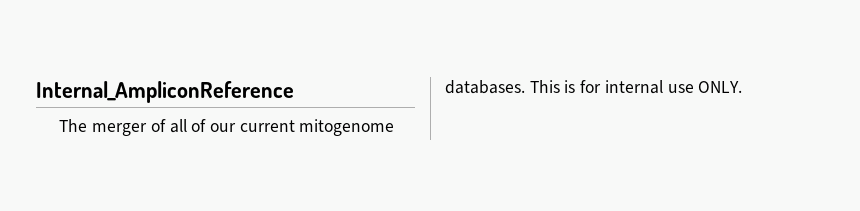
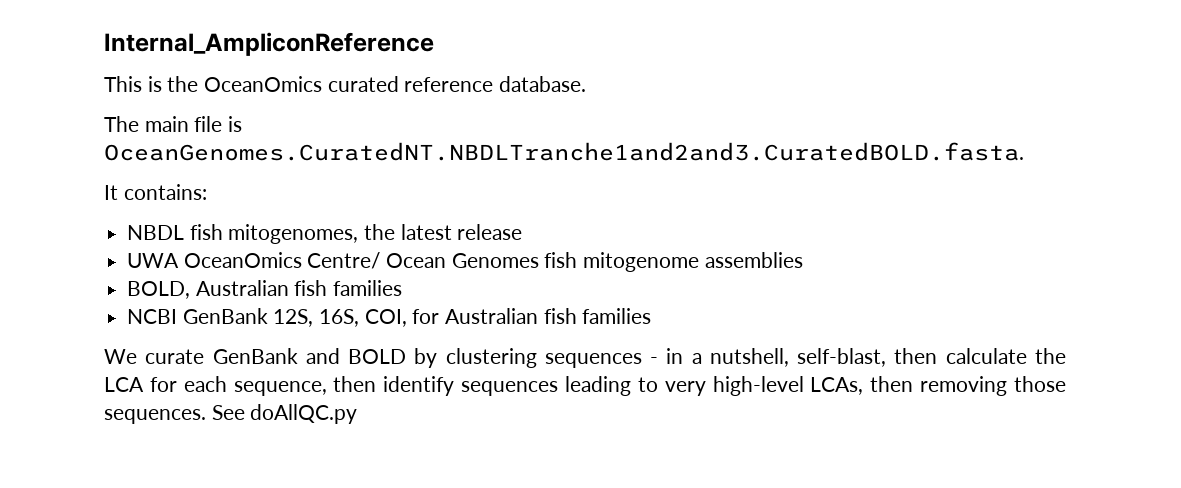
[59,119,395,136] [445,80,743,94] The merger of all of our current mitogenome databases. This is for internal use ONLY. -> [104,76,587,92] [104,116,243,132] [104,142,1024,161] [104,184,207,200] [127,224,523,244] [127,252,803,272] [127,280,403,299] [127,308,652,327] [104,348,1066,368] [104,376,1067,396] [104,404,358,424] This is the OceanOmics curated reference database. // The main file is OceanGenomes.CuratedNT.NBDLTranche1and2and3.CuratedBOLD.fasta. // It contains: // NBDL fish mitogenomes, the latest release // UWA OceanOmics Centre/ Ocean Genomes fish mitogenome assemblies // BOLD, Australian fish families // NCBI GenBank 12S, 16S, COI, for Australian fish families // We curate GenBank and BOLD by clustering sequences - in a nutshell, self-blast, then calculate the LCA for each sequence, then identify sequences leading to very high-level LCAs, then removing those sequences. See doAllQC.py

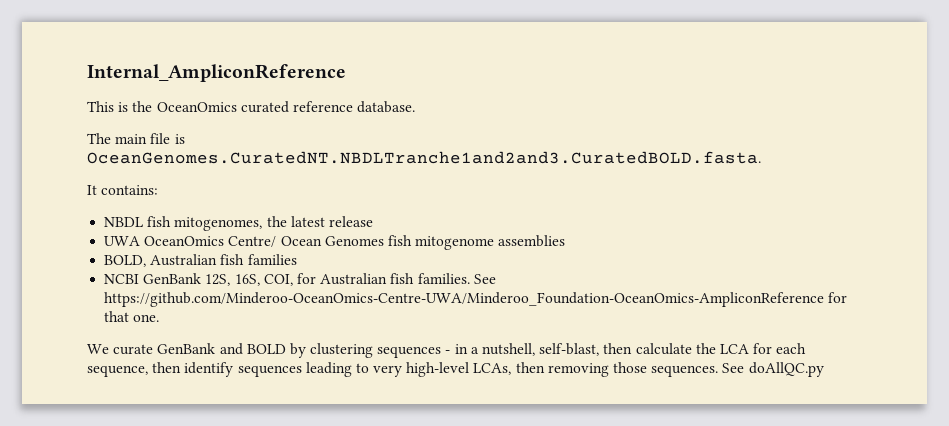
[582,308,652,324] families -> [417,273,496,284] [104,292,848,307] [104,311,160,322] families. See https://github.com/Minderoo-OceanOmics-Centre-UWA/Minderoo_Foundation-OceanOmics-AmpliconReference for that one.

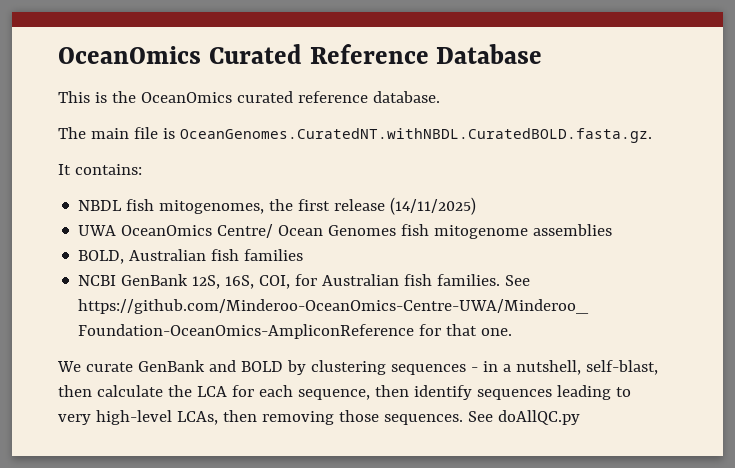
[87,64,346,82] Internal_AmpliconReference -> [58,44,543,64] OceanOmics Curated Reference Database
[87,151,761,164] OceanGenomes.CuratedNT.NBDLTranche1and2and3.CuratedBOLD.fasta. -> [179,128,652,143] OceanGenomes.CuratedNT.withNBDL.CuratedBOLD.fasta.gz.
[290,216,325,227] latest -> [298,199,331,211] first
(373, 221) none -> [390,197,477,215] (14/11/2025)

